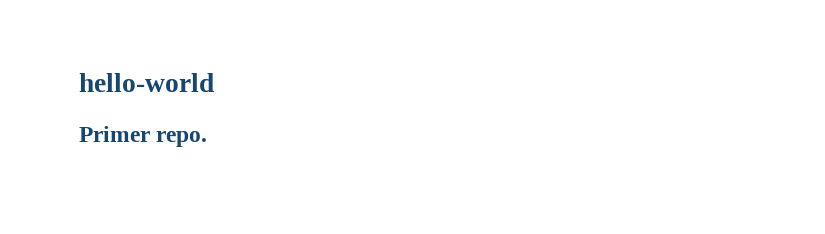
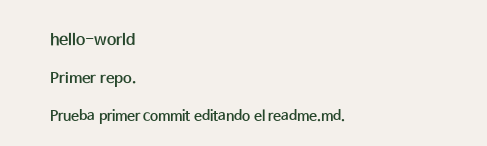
(208, 139) none -> [50,109,346,124] // Prueba primer commit editando el readme.md.

